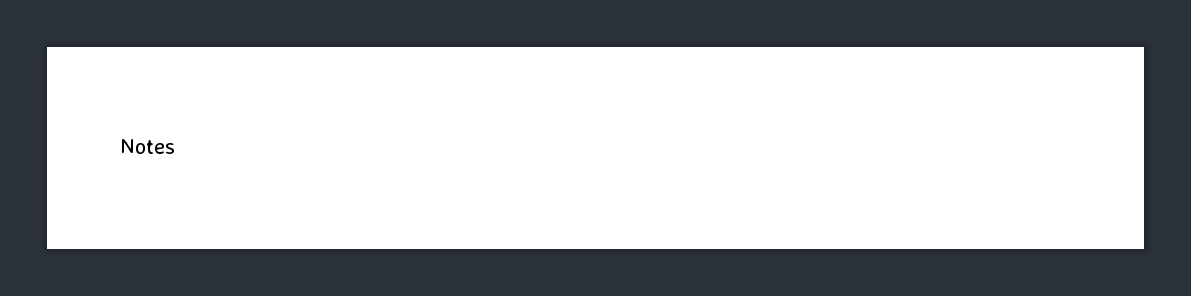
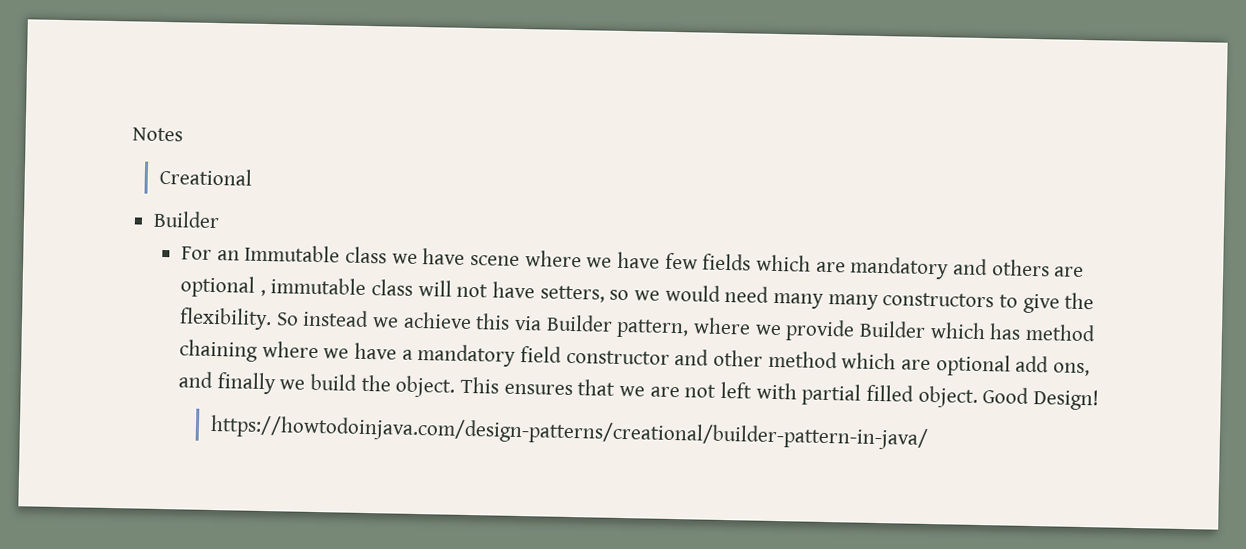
(175, 146) none -> [158,167,252,186] [153,210,221,229] [180,244,1085,280] [179,275,1095,314] [178,307,1097,342] [178,339,1091,377] [177,371,1100,411] [209,414,929,450] // Creational // Builder // For an Immutable class we have scene where we have few fields which are mandatory and others are optional , immutable class will not have setters, so we would need many many constructors to give the flexibility. So instead we achieve this via Builder pattern, where we provide Builder which has method chaining where we have a mandatory field constructor and other method which are optional add ons, and finally we build the object. This ensures that we are not left with partial filled object. Good Design! // https://howtodoinjava.com/design-patterns/creational/builder-pattern-in-java/

